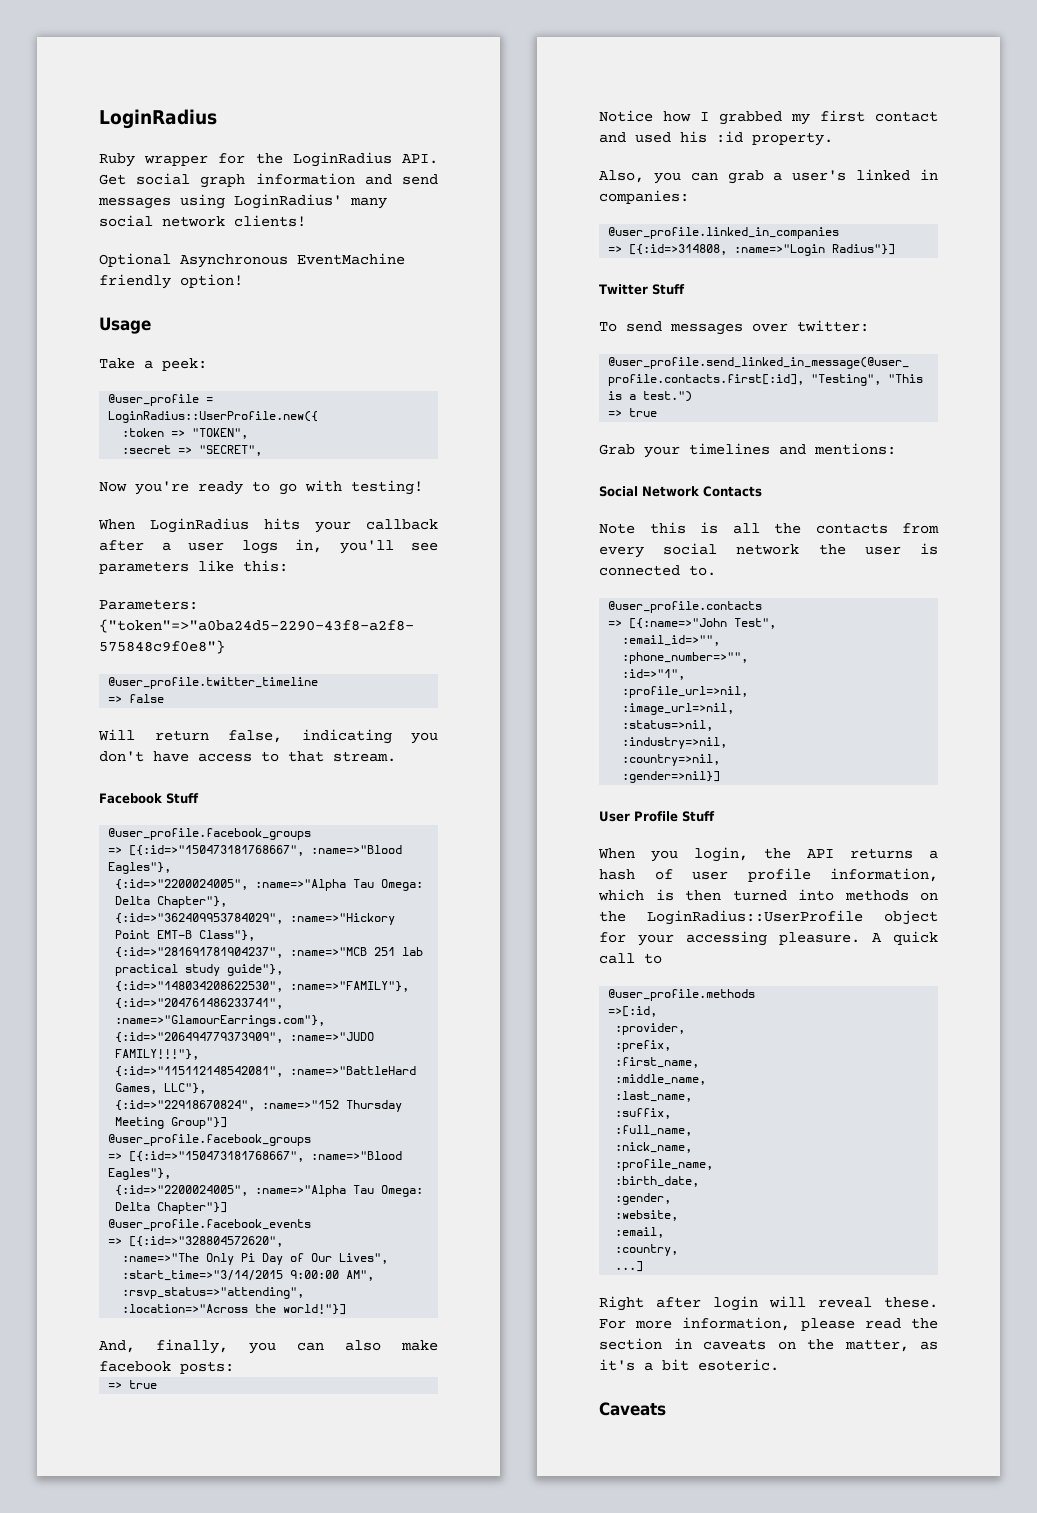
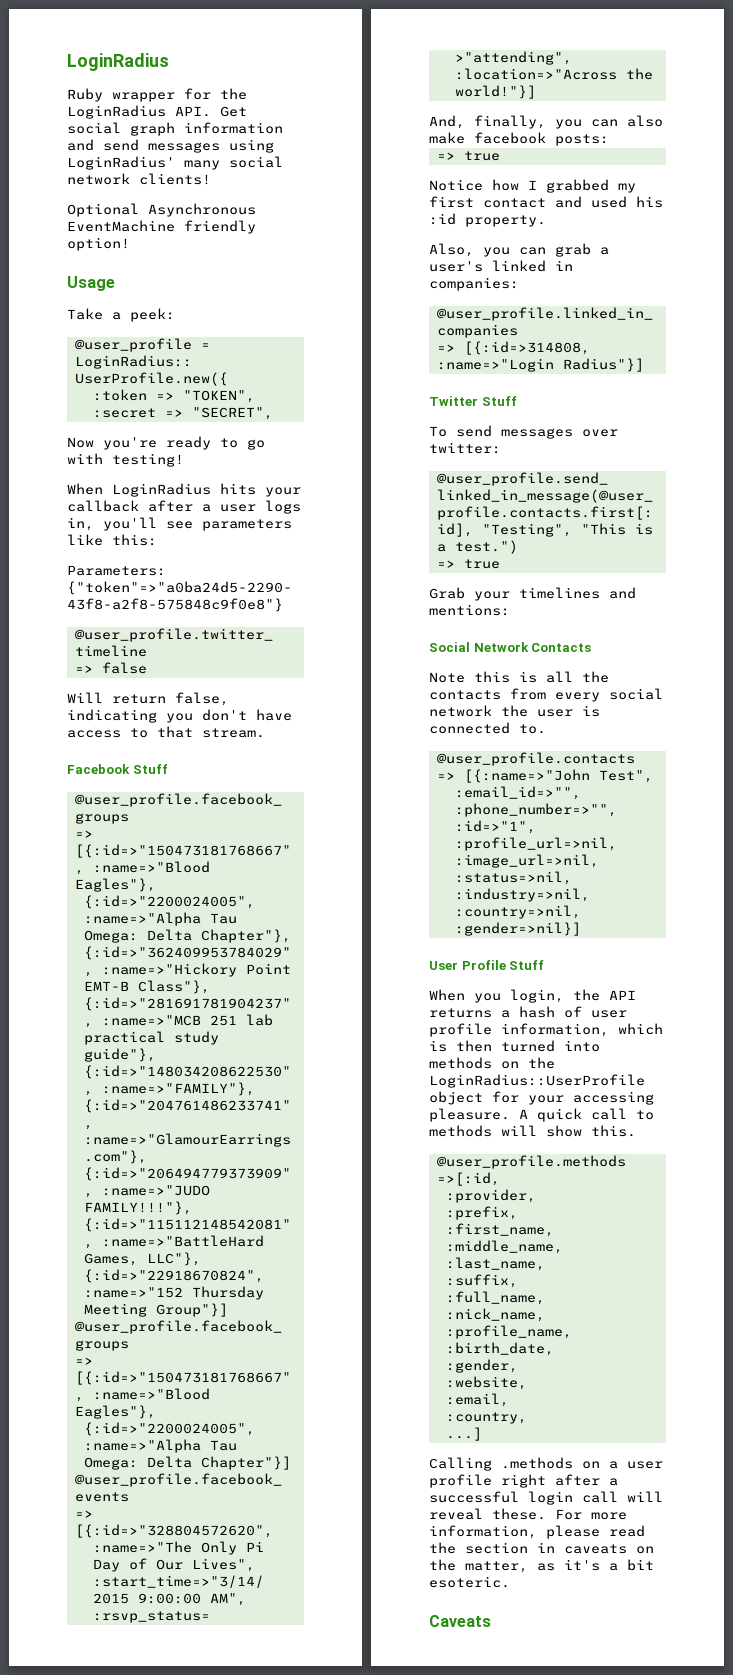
(662, 958) none -> [429,1125,636,1137] methods will show this.
[599,1296,758,1311] Right after login -> [429,1457,663,1471] [429,1474,618,1488] [429,1491,618,1505] Calling .methods on a user profile right after a successful login call

